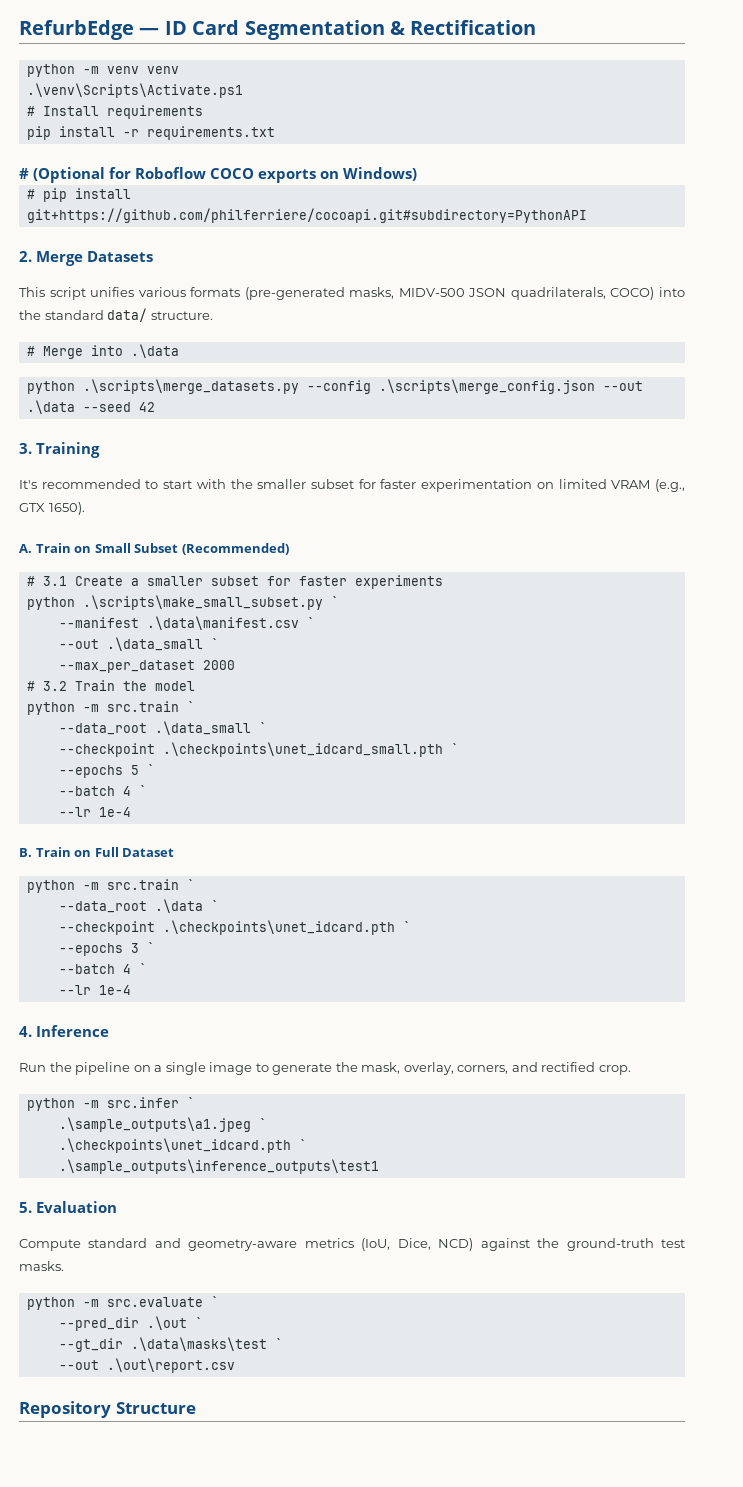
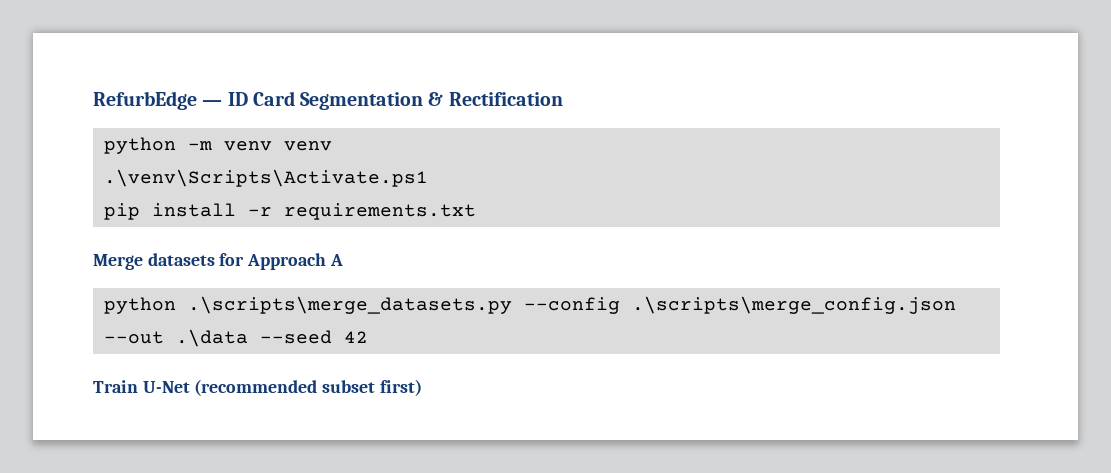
[26,105,203,119] // # Install requirements -> (428, 178) none
[19,167,418,183] [26,188,131,202] [26,208,587,223] [19,251,154,266] [19,287,685,300] [19,308,213,322] [26,344,179,359] # (Optional for Roboflow COCO exports on Windows) // # pip install git+https://github.com/philferriere/cocoapi.git#subdirectory=PythonAPI // 2. Merge Datasets // This script unifies various formats (pre-generated masks, MIDV-500 JSON quadrilaterals, COCO) into the standard data/ structure. // # Merge into .\data -> [93,253,343,270] Merge datasets for Approach A
[19,442,101,458] [19,479,685,492] [19,502,85,515] [19,543,289,555] [26,575,443,589] [26,595,339,610] [58,616,315,630] [58,637,219,651] [58,660,235,673] [26,680,195,691] [26,701,195,715] [58,721,267,735] [58,742,459,757] [58,764,155,778] [58,785,147,796] [58,807,131,817] [19,847,175,857] [26,879,195,893] [58,899,219,913] [58,920,411,935] [58,942,155,956] [58,963,147,974] [58,985,131,995] [19,1025,110,1037] [19,1062,631,1075] [26,1097,195,1111] [58,1117,267,1132] [58,1138,307,1153] [58,1159,379,1174] [19,1201,118,1213] [19,1238,685,1251] [19,1261,64,1271] [26,1296,219,1310] [58,1316,203,1331] [58,1337,283,1352] [58,1358,235,1373] [19,1401,196,1418] 3. Training // It's recommended to start with the smaller subset for faster experimentation on limited VRAM (e.g., GTX 1650). // A. Train on Small Subset (Recommended) // # 3.1 Create a smaller subset for faster experiments // python .\scripts\make_small_subset.py ` // --manifest .\data\manifest.csv ` // --out .\data_small ` // --max_per_dataset 2000 // # 3.2 Train the model // python -m src.train ` // --data_root .\data_small ` // --checkpoint .\checkpoints\unet_idcard_small.pth ` // --epochs 5 ` // --batch 4 ` // --lr 1e-4 // B. Train on Full Dataset // python -m src.train ` // --data_root .\data ` // --checkpoint .\checkpoints\unet_idcard.pth ` // --epochs 3 ` // --batch 4 ` // --lr 1e-4 // 4. Inference // Run the pipeline on a single image to generate the mask, overlay, corners, and rectified crop. // python -m src.infer ` // .\sample_outputs\a1.jpeg ` // .\checkpoints\unet_idcard.pth ` // .\sample_outputs\inference_outputs\test1 // 5. Evaluation // Compute standard and geometry-aware metrics (IoU, Dice, NCD) against the ground-truth test masks. // python -m src.evaluate ` // --pred_dir .\out ` // --gt_dir .\data\masks\test ` // --out .\out\report.csv // Repository Structure -> [93,379,422,396] Train U-Net (recommended subset first)

